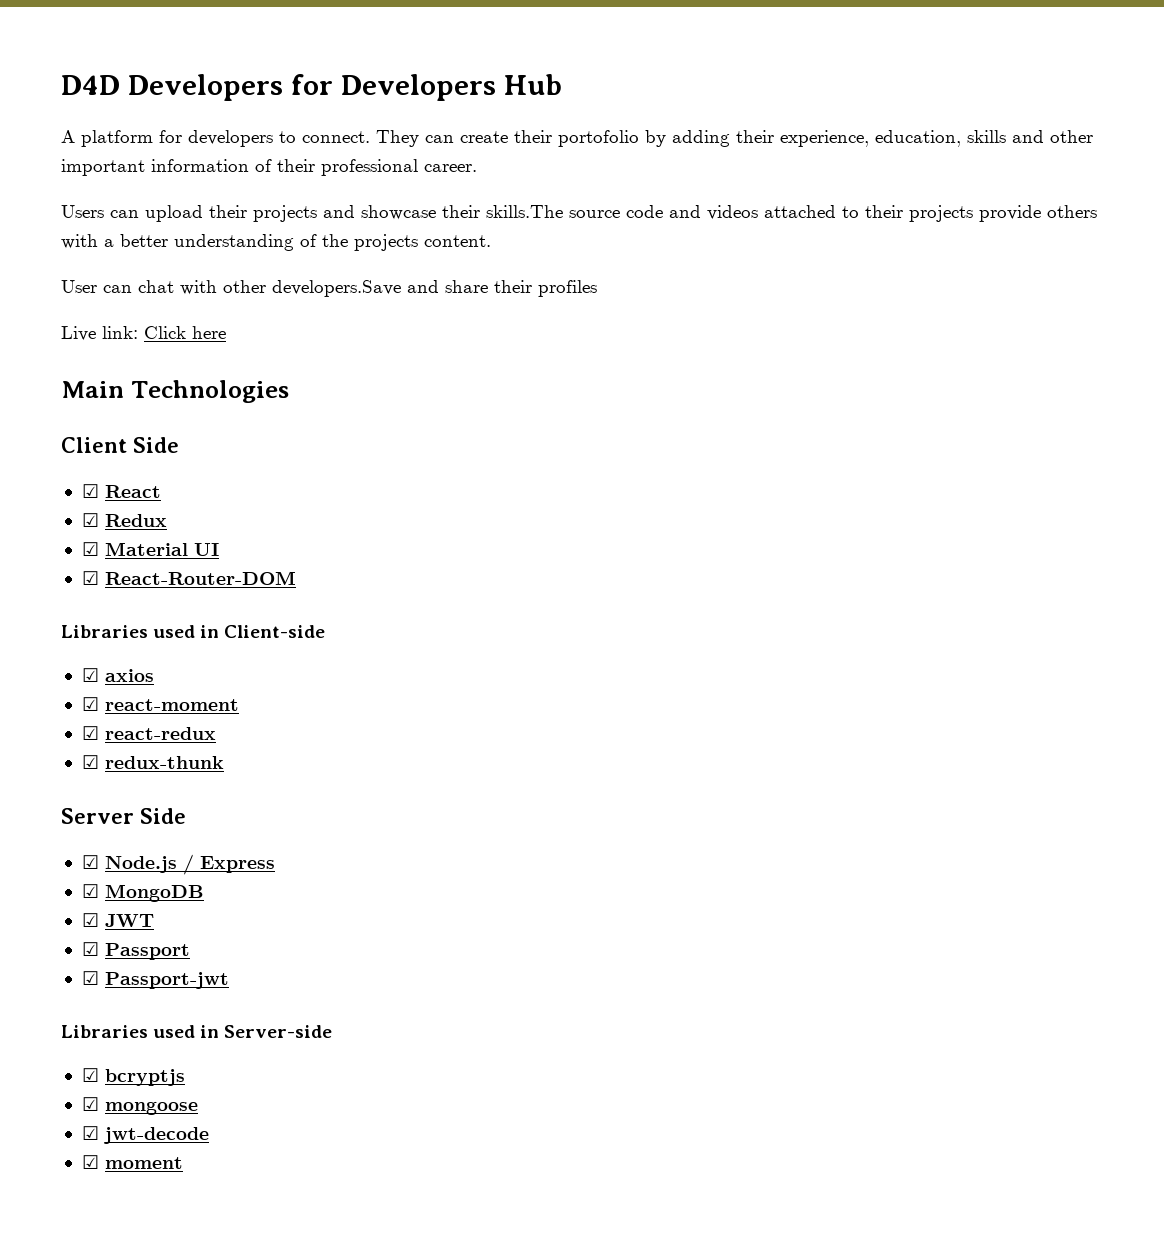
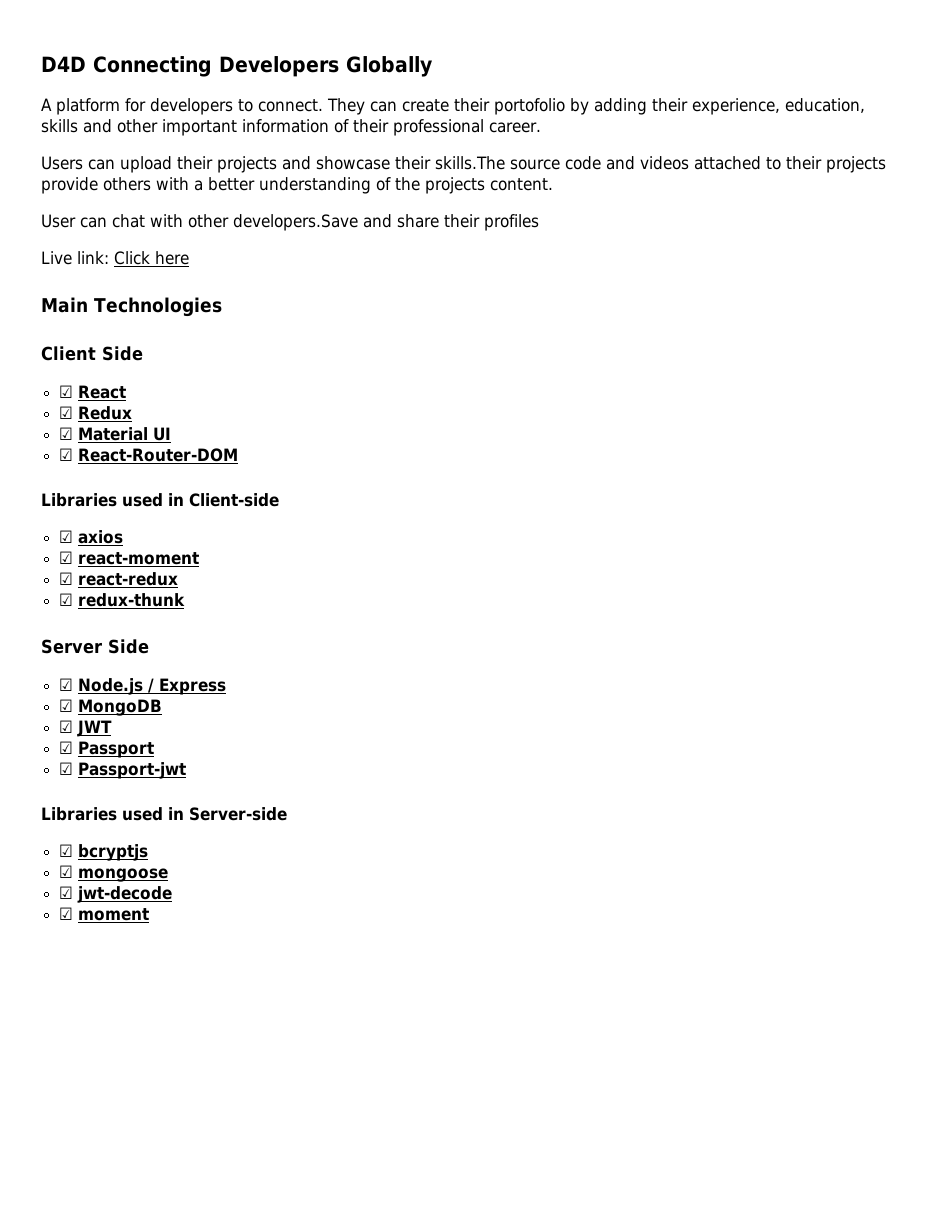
[127,74,562,101] Developers for Developers Hub -> [93,56,432,77] Connecting Developers Globally

